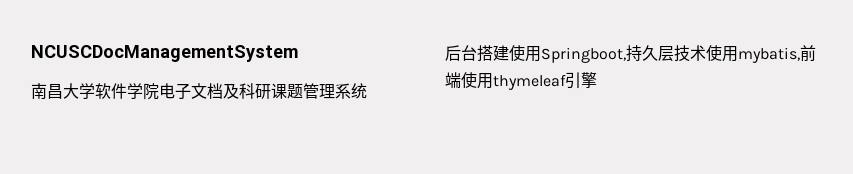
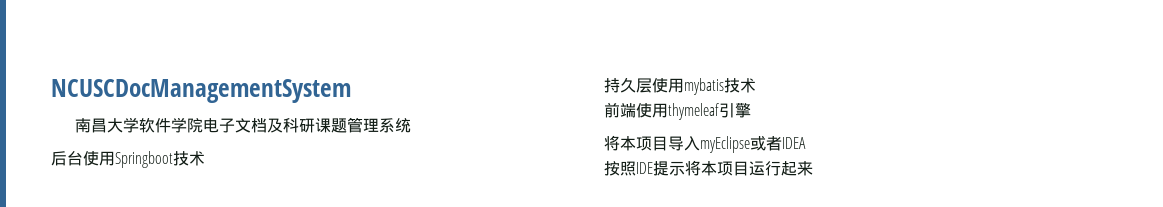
[477,45,800,63] 搭建使用Springboot,持久层技术使用mybatis, -> [83,151,205,168] [604,77,756,95] 使用Springboot技术 // 持久层使用mybatis技术 //
(597, 80) none -> [604,135,806,153] [604,160,813,176] // 将本项目导入myEclipse或者IDEA // 按照IDE提示将本项目运行起来

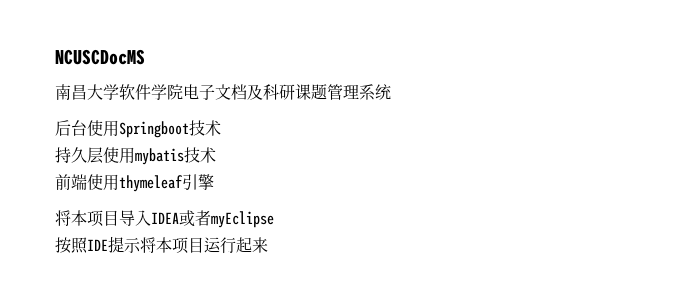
[51,79,351,103] NCUSCDocManagementSystem -> [55,49,145,65] NCUSCDocMS
[700,136,806,153] myEclipse或者IDEA -> [151,210,274,228] IDEA或者myEclipse

